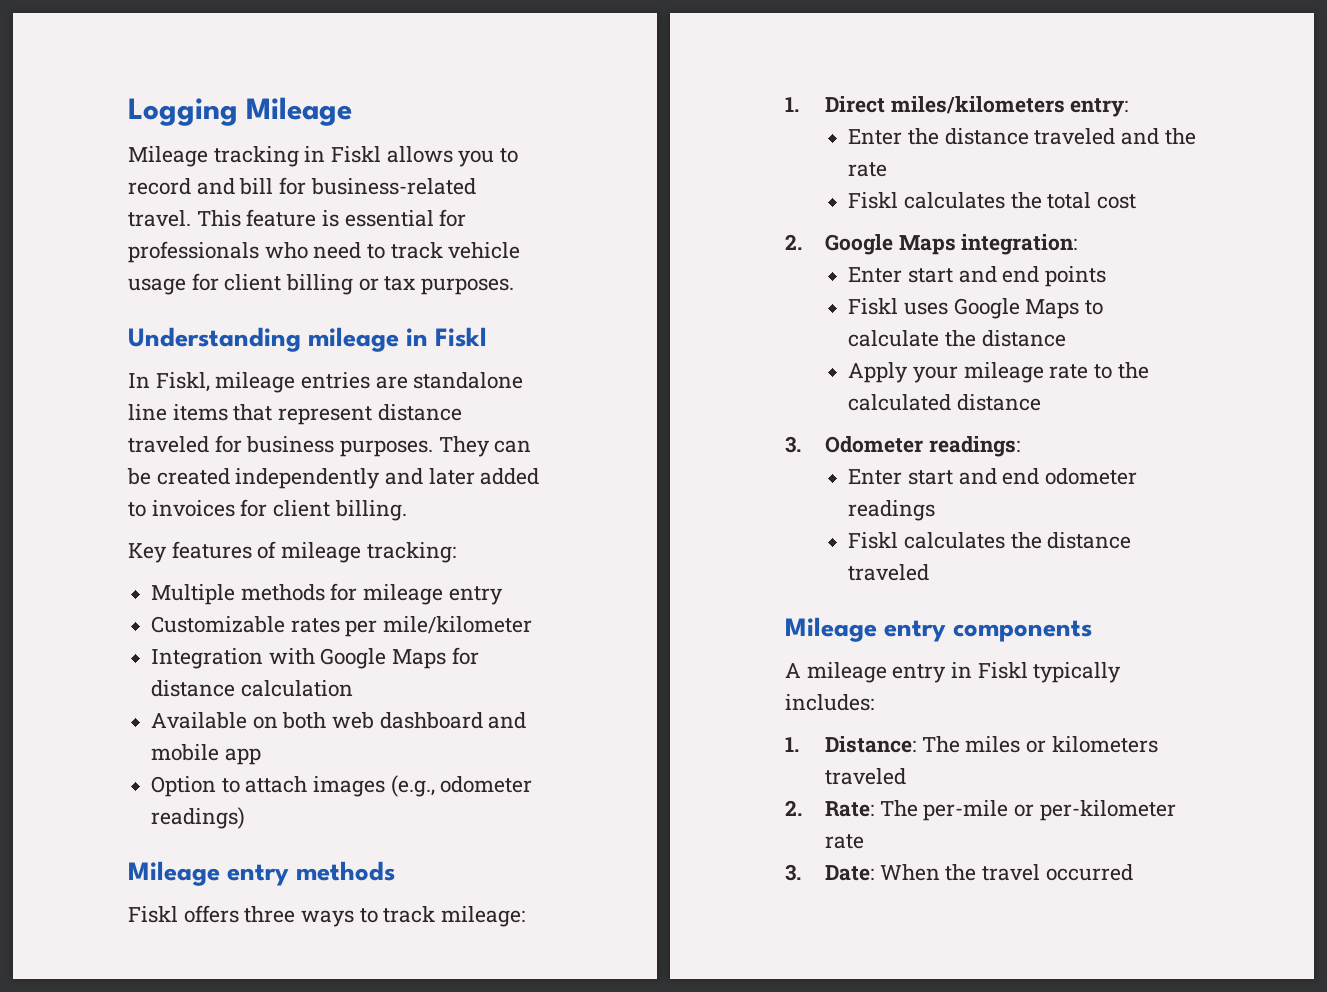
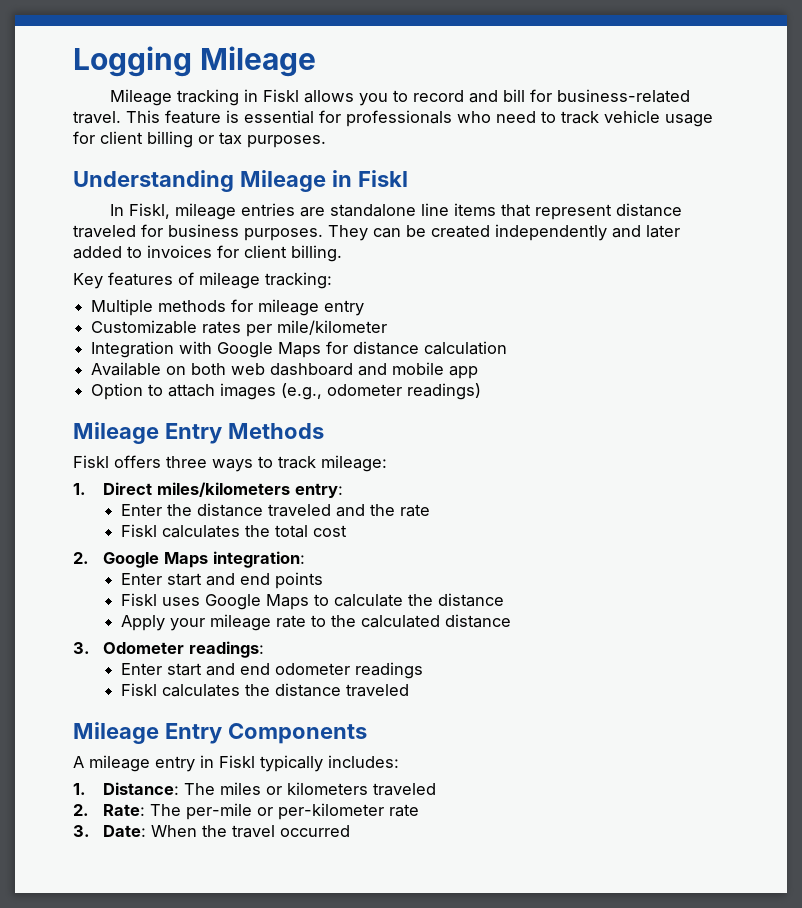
[308,327,400,352] mileage -> [239,170,326,192] Mileage
[227,861,396,886] entry methods -> [164,423,324,444] Entry Methods
[884,620,1093,642] entry components -> [164,723,367,744] Entry Components

